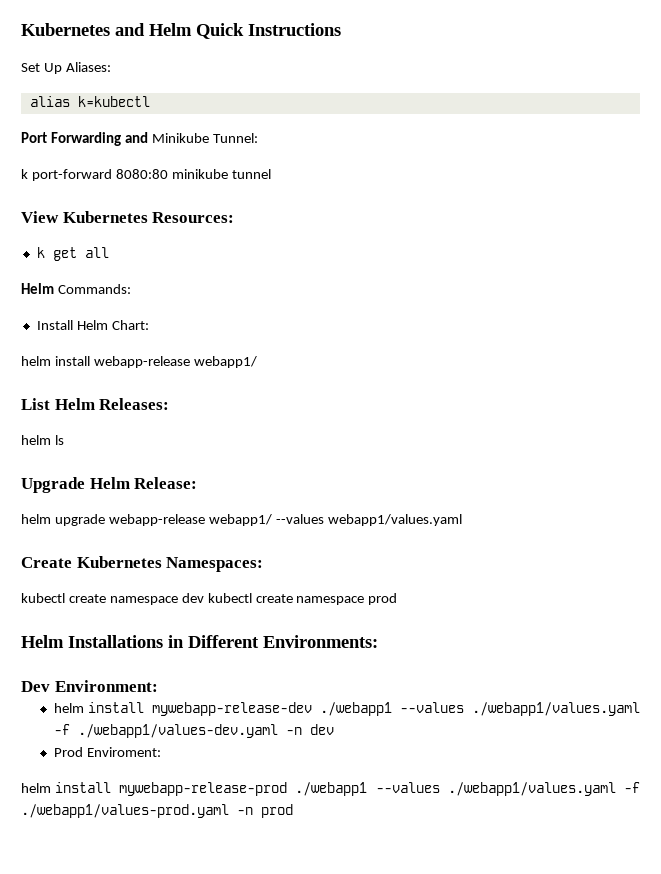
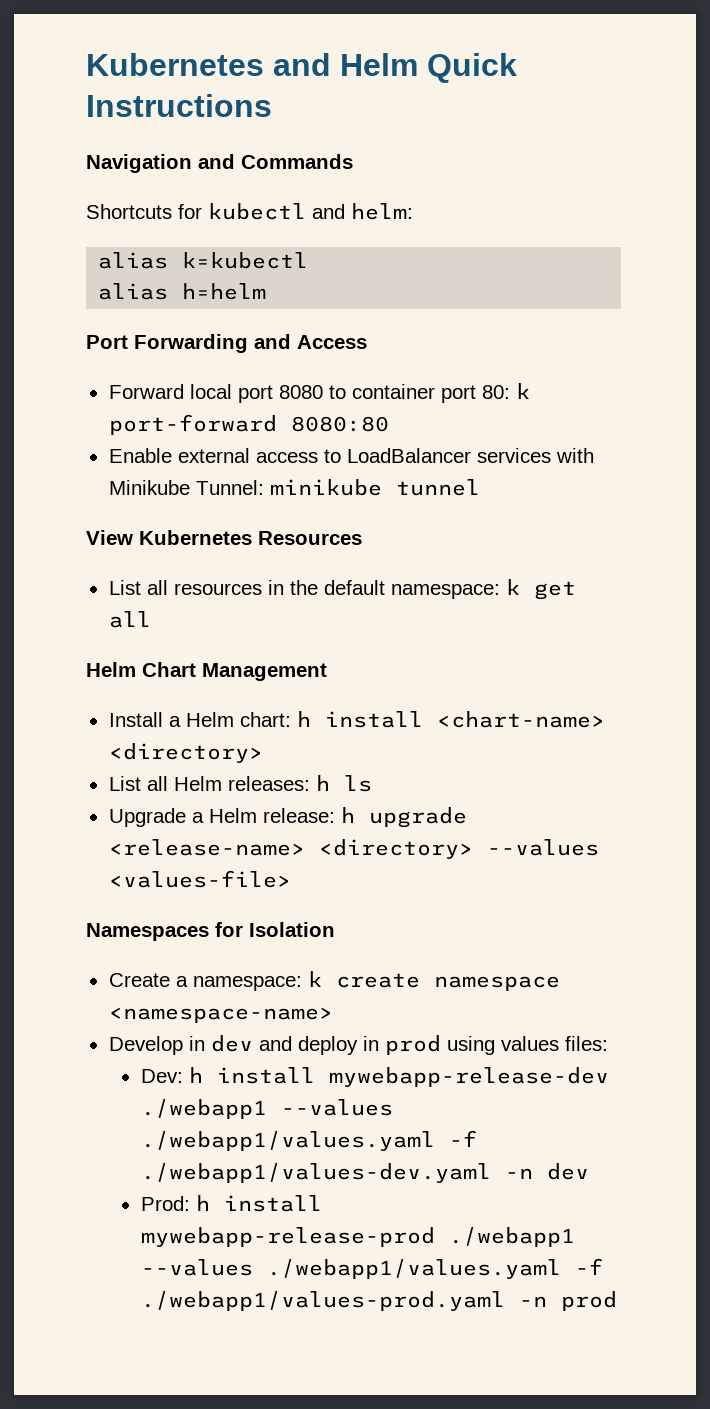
[21,62,111,74] Set Up Aliases: -> [86,154,353,173] [86,203,413,220] Navigation and Commands // Shortcuts for kubectl and helm:
(150, 101) none -> [98,283,267,300] // alias h=helm
[151,133,258,143] [21,169,271,181] [21,211,235,223] Minikube Tunnel: // k port-forward 8080:80 minikube tunnel // View Kubernetes Resources: // -> [297,335,367,349] [108,383,530,403] [108,414,389,435] [108,448,594,463] [108,479,480,496] [86,530,362,545] [108,580,500,599] Access // Forward local port 8080 to container port 80: k port-forward 8080:80 // Enable external access to LoadBalancer services with Minikube Tunnel: minikube tunnel // View Kubernetes Resources // List all resources in the default namespace:
[57,284,131,294] Commands: -> [142,662,327,681] Chart Management
[76,320,149,330] [21,356,257,368] [21,398,170,410] [21,435,64,445] [21,477,198,493] [21,514,462,526] [21,556,264,572] [21,593,398,605] [21,635,378,648] [21,680,158,692] [54,703,85,713] Helm Chart: // helm install webapp-release webapp1/ // List Helm Releases: // helm ls // Upgrade Helm Release: // helm upgrade webapp-release webapp1/ --values webapp1/values.yaml // Create Kubernetes Namespaces: // kubectl create namespace dev kubectl create namespace prod // Helm Installations in Different Environments: // Dev Environment: // helm -> [168,711,605,728] [108,743,263,763] [108,775,372,792] [108,807,467,828] [108,839,599,859] [108,870,291,888] [86,922,335,941] [108,971,560,991] [108,1007,333,1023] [108,1035,608,1055] [140,1067,203,1083] a Helm chart: h install <chart-name> <directory> // List all Helm releases: h ls // Upgrade a Helm release: h upgrade <release-name> <directory> --values <values-file> // Namespaces for Isolation // Create a namespace: k create namespace <namespace-name> // Develop in dev and deploy in prod using values files: // Dev: h
[54,747,161,757] [21,783,51,793] Prod Enviroment: // helm -> [140,1195,210,1211] Prod: h

